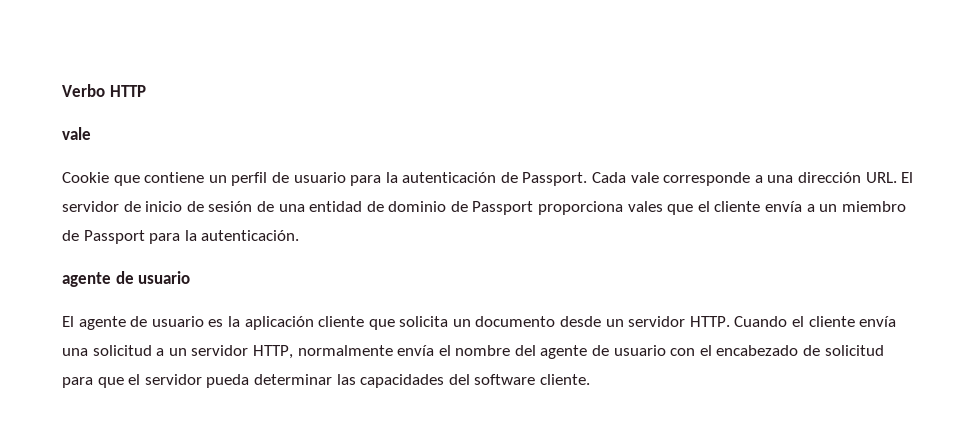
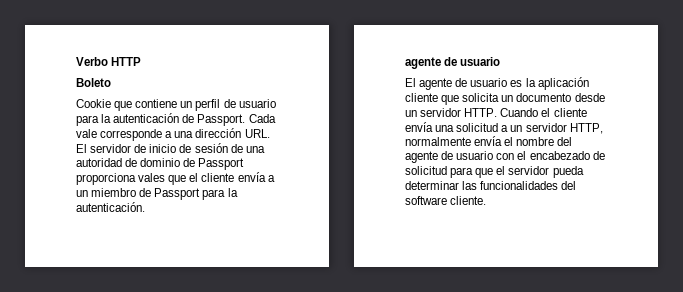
[62,127,91,140] vale -> [76,78,111,87] Boleto
[309,201,363,212] entidad -> [76,158,122,167] autoridad
[360,374,445,388] capacidades -> [480,181,559,190] funcionalidades

